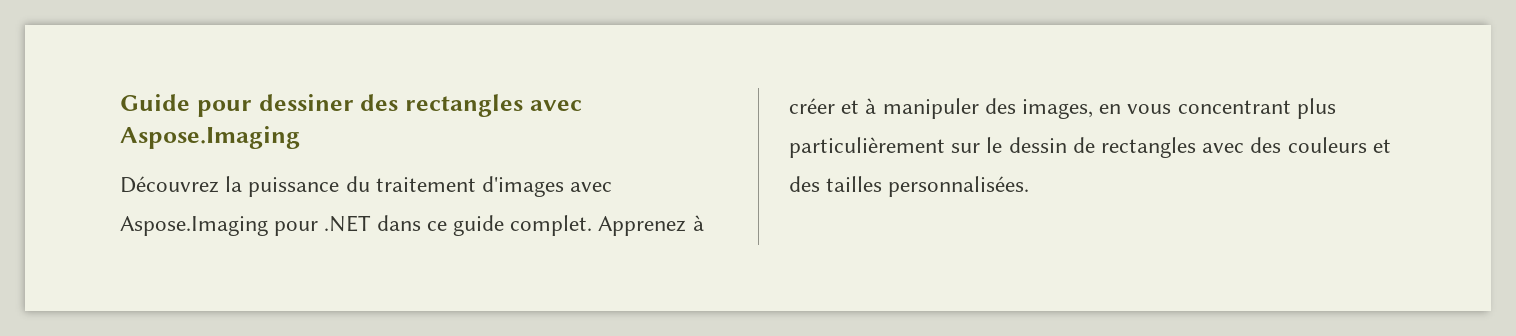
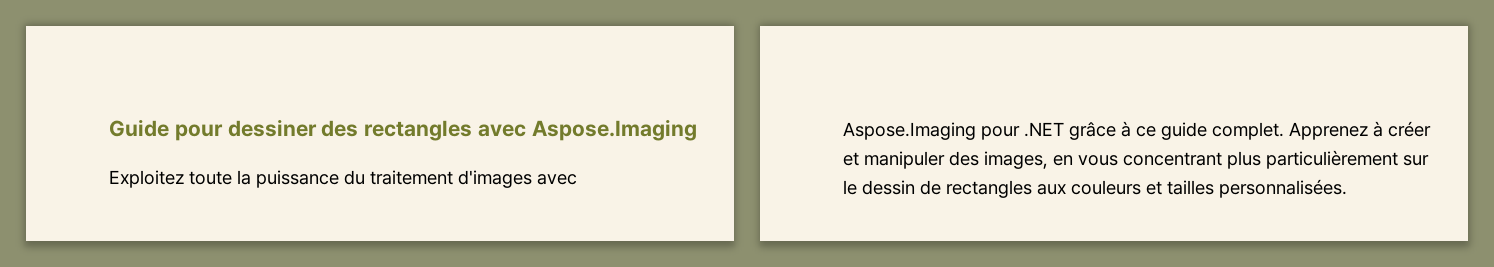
[120,176,219,193] Découvrez -> [109,170,232,188] Exploitez toute
[376,215,421,231] dans -> [1069,121,1131,140] grâce à
[865,98,877,114] à -> (859, 159) none
[1202,137,1282,153] avec des -> [1037,184,1066,195] aux
[789,176,820,192] des -> (1162, 188) none

